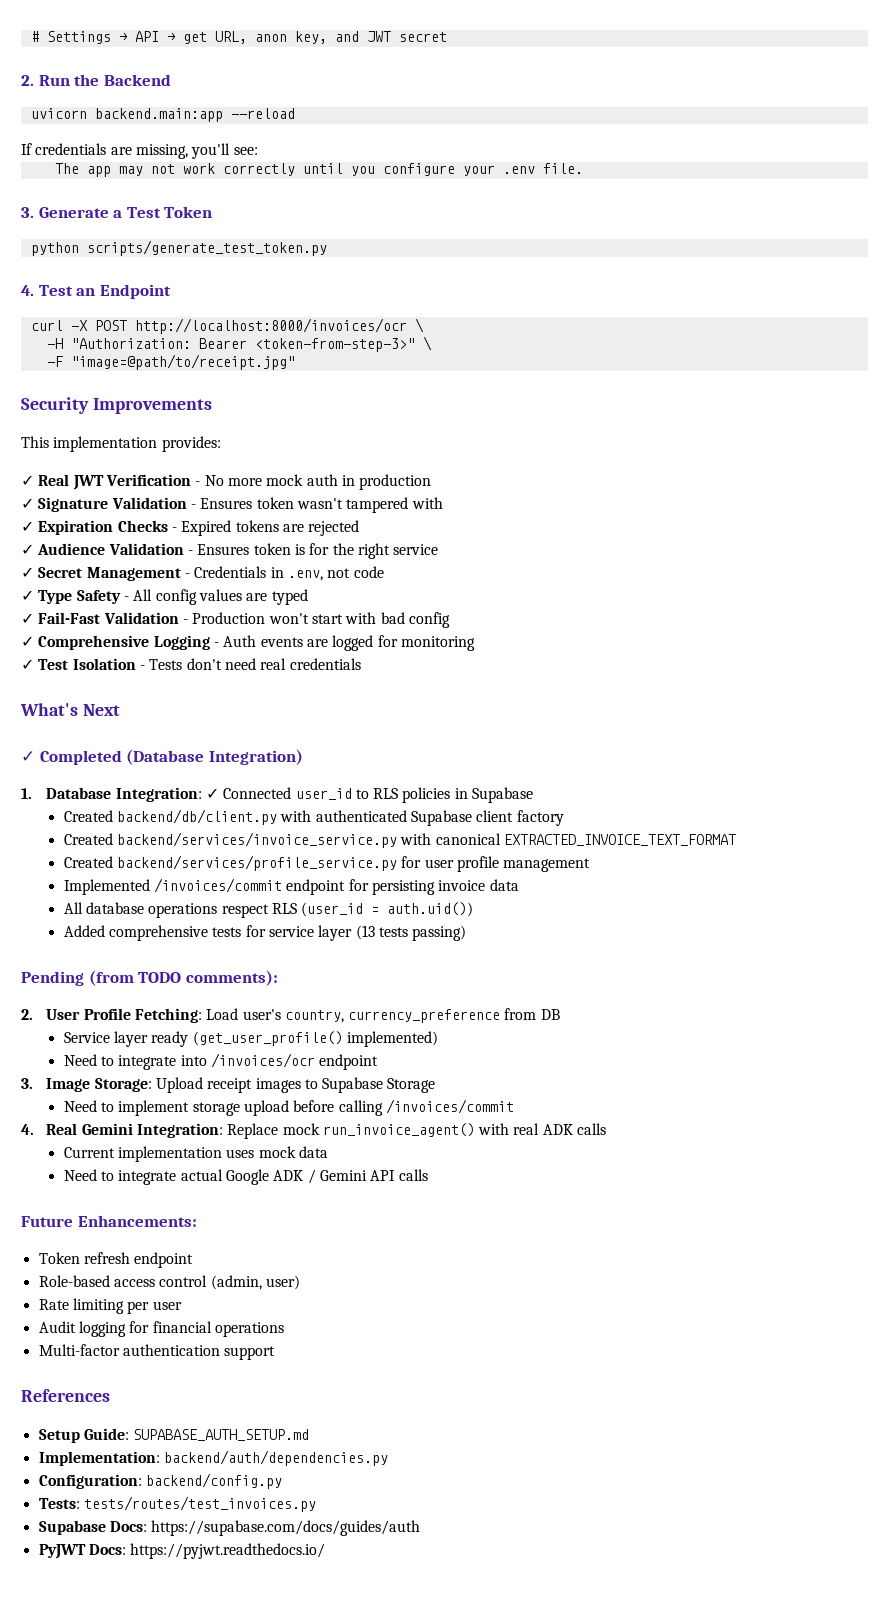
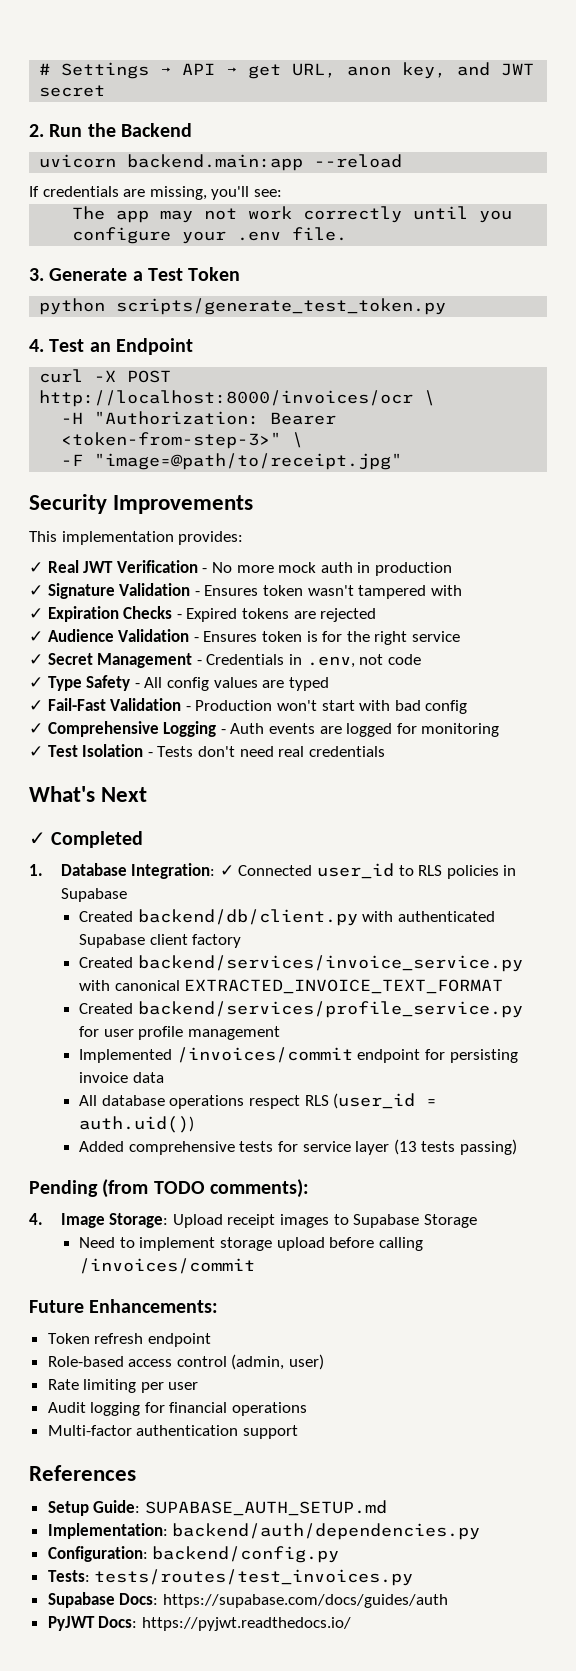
[126,749,303,765] (Database Integration) -> (144, 839) none
[21,1008,560,1023] [63,1031,439,1047] [63,1053,379,1070] [21,1078,33,1089] 2. User Profile Fetching: Load user's country, currency_preference from DB // Service layer ready (get_user_profile() implemented) // Need to integrate into /invoices/ocr endpoint // 3. -> [29,1213,43,1225] 4.
[21,1123,607,1139] [63,1146,329,1162] [63,1169,428,1185] // 4. Real Gemini Integration: Replace mock run_invoice_agent() with real ADK calls // Current implementation uses mock data // Need to integrate actual Google ADK / Gemini API calls -> (256, 1266) none

